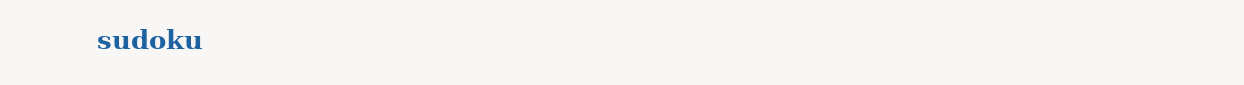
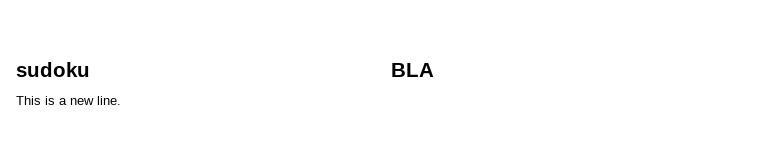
(203, 39) none -> [16,96,121,105] [391,63,434,77] // This is a new line. // BLA

